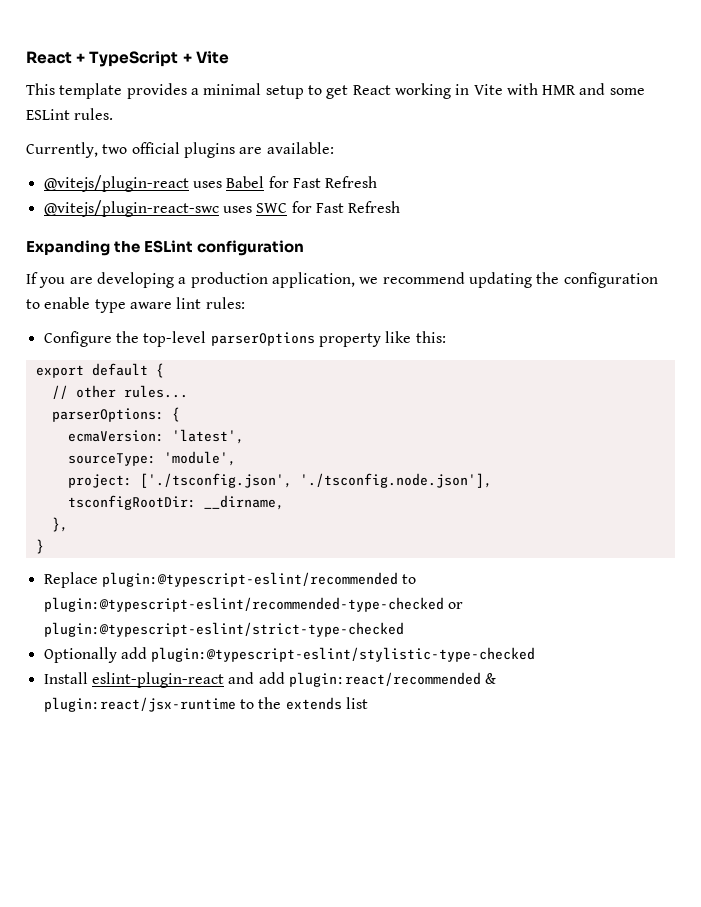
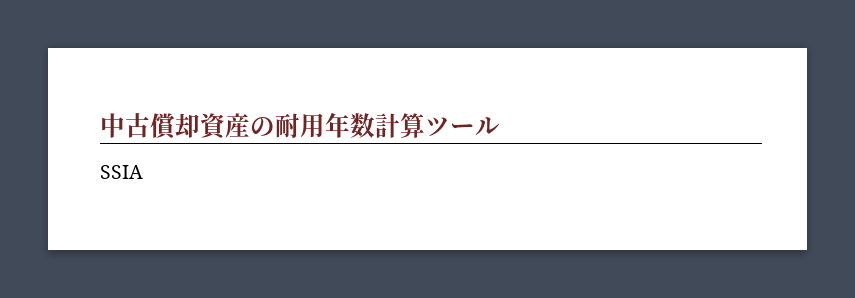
[26,51,229,67] [26,83,645,99] [26,108,114,120] [26,142,334,158] [43,175,378,192] [43,200,401,217] [26,240,305,256] [26,272,658,288] [26,297,245,313] [43,331,446,347] [35,363,164,378] [51,385,188,399] [51,407,180,422] [67,429,244,444] [67,451,236,466] [67,473,492,488] [67,495,284,510] [51,517,68,532] [35,539,44,554] [43,572,417,588] [43,597,463,612] [43,622,404,637] [43,647,536,663] [43,672,497,688] [43,697,368,712] React + TypeScript + Vite // This template provides a minimal setup to get React working in Vite with HMR and some ESLint rules. // Currently, two official plugins are available: // @vitejs/plugin-react uses Babel for Fast Refresh // @vitejs/plugin-react-swc uses SWC for Fast Refresh // Expanding the ESLint configuration // If you are developing a production application, we recommend updating the configuration to enable type aware lint rules: // Configure the top-level parserOptions property like this: // export default { // // other rules... // parserOptions: { // ecmaVersion: 'latest', // sourceType: 'module', // project: ['./tsconfig.json', './tsconfig.node.json'], // tsconfigRootDir: __dirname, // }, // } // Replace plugin:@typescript-eslint/recommended to plugin:@typescript-eslint/recommended-type-checked or plugin:@typescript-eslint/strict-type-checked // Optionally add plugin:@typescript-eslint/stylistic-type-checked // Install eslint-plugin-react and add plugin:react/recommended & plugin:react/jsx-runtime to the extends list -> [100,112,500,140] [100,165,143,179] 中古償却資産の耐用年数計算ツール // SSIA

